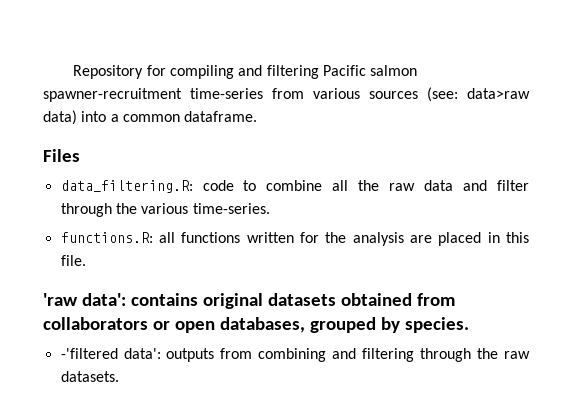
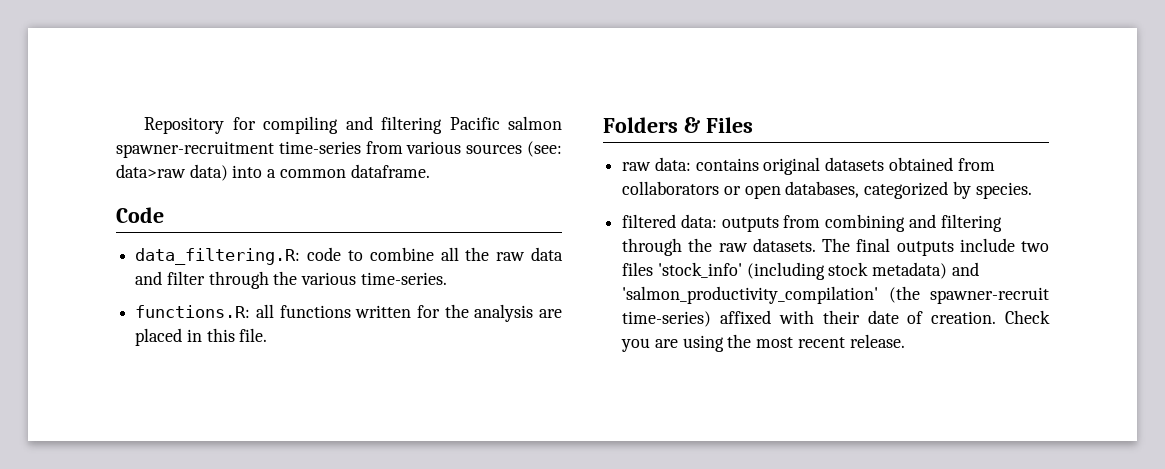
[43,149,80,162] Files -> [116,207,164,223] Code
[43,293,126,306] 'raw data': -> [603,117,753,133] [622,157,691,171] Folders & Files // raw data:
[309,317,376,333] grouped -> [864,181,949,199] categorized
[60,348,161,359] -'filtered data': -> [622,214,717,228] filtered data:
(119, 376) none -> [822,238,1049,256] [622,262,979,280] [622,286,1049,304] [622,310,1050,327] [621,334,905,352] The final outputs include two files 'stock_info' (including stock metadata) and 'salmon_productivity_compilation' (the spawner-recruit time-series) affixed with their date of creation. Check you are using the most recent release.

